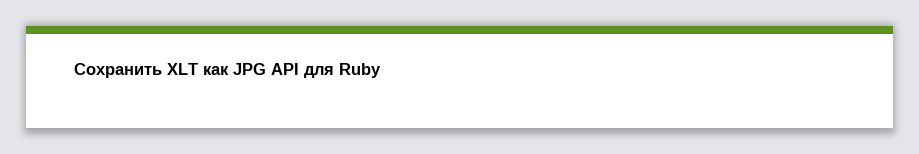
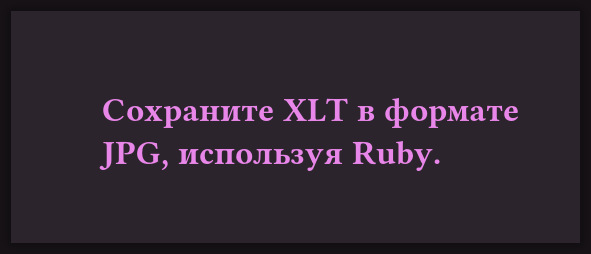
[74,63,381,78] Сохранить XLT как JPG API для Ruby -> [102,98,520,128] [99,141,442,171] Сохраните XLT в формате JPG, используя Ruby.

